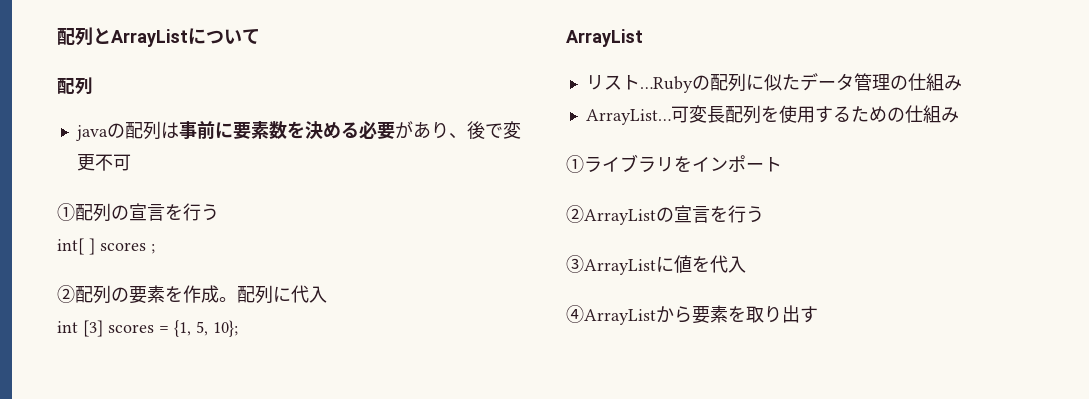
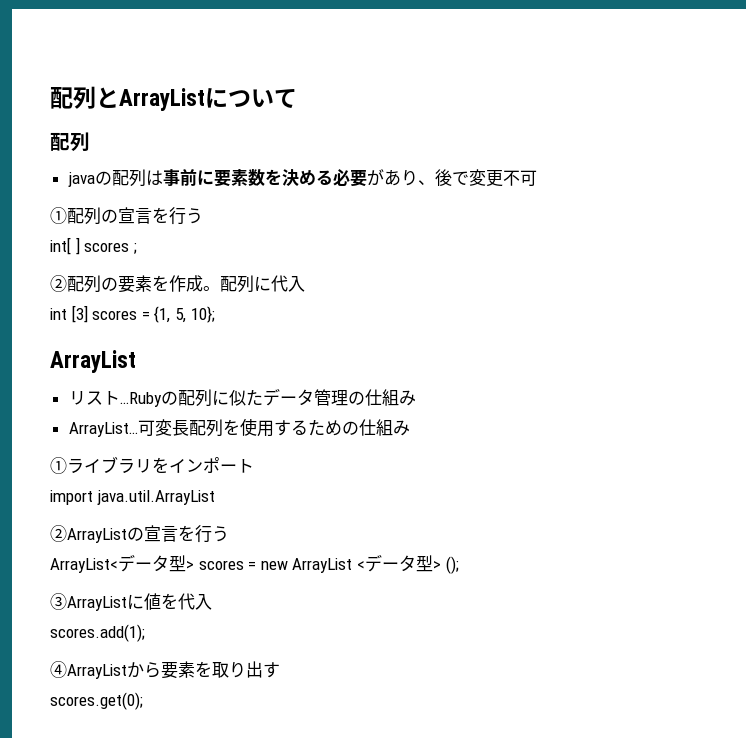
(782, 164) none -> [50,490,215,505] // import java.util.ArrayList
(764, 214) none -> [50,554,459,574] // ArrayList<データ型> scores = new ArrayList <データ型> ();
(746, 264) none -> [50,624,145,642] // scores.add(1);
(818, 314) none -> [50,692,143,710] // scores.get(0);

